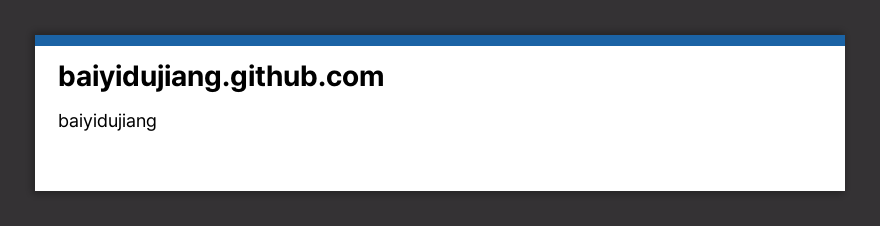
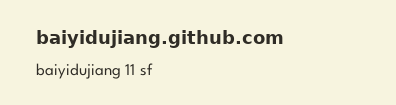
(157, 122) none -> [125,63,153,76] 11 sf

